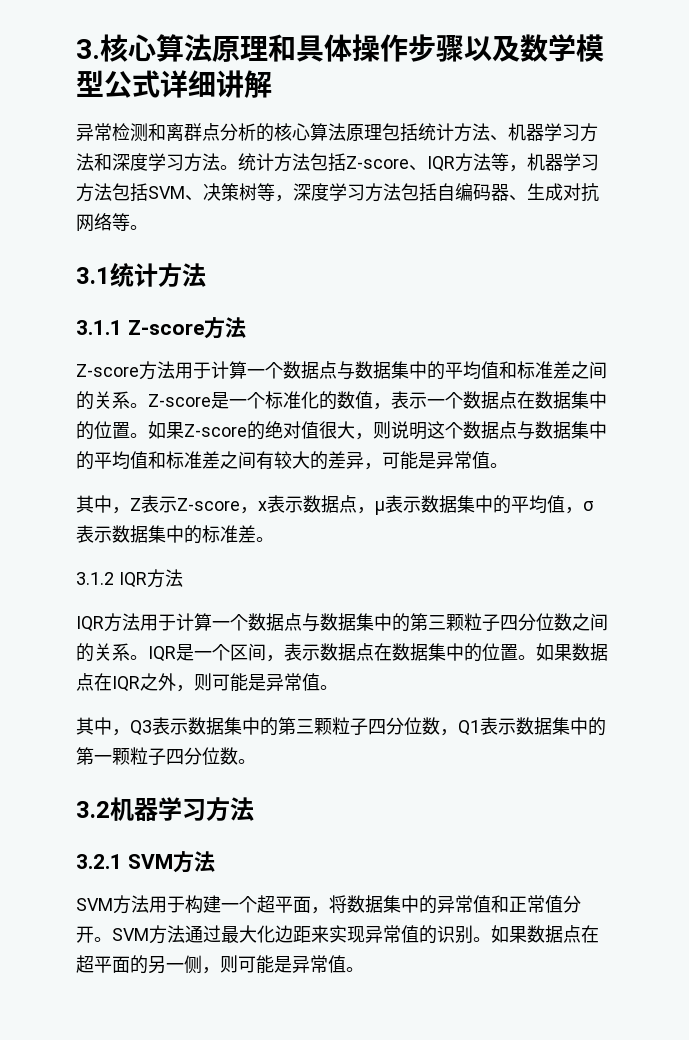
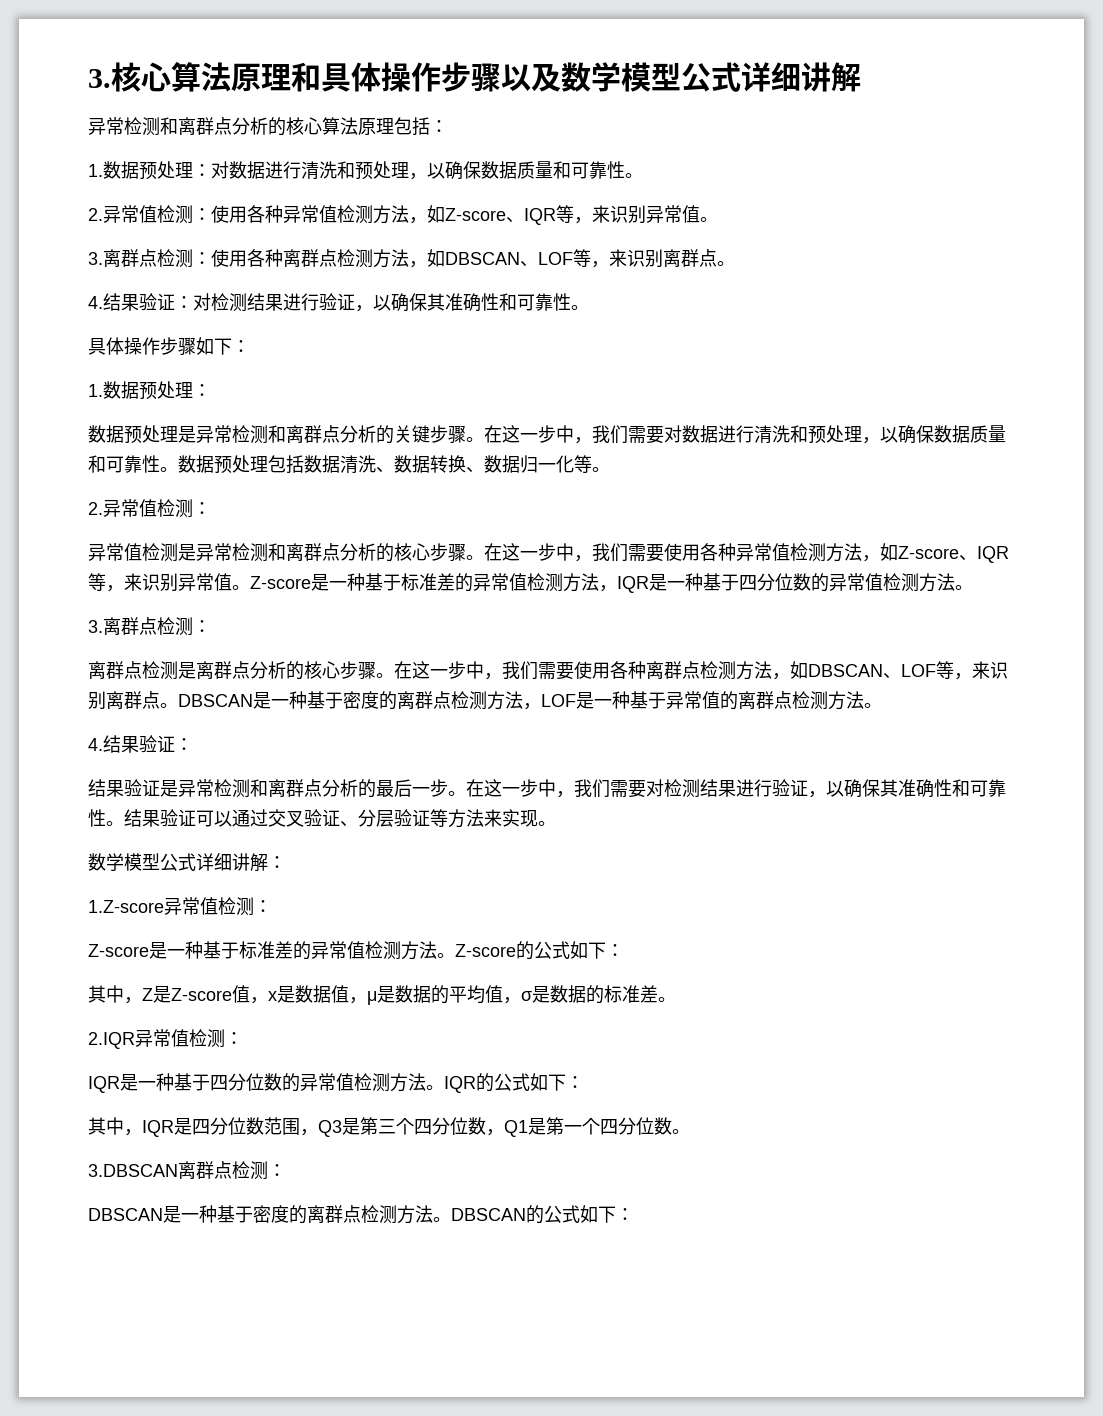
[418,123,598,142] [76,153,599,172] [76,183,599,202] [76,213,148,232] [76,263,206,287] [76,317,246,339] [76,361,607,380] [76,391,607,410] [76,421,607,440] [76,451,508,470] [76,495,493,515] 统计方法、机器学习方法和深度学习方法。统计方法包括Z-score、IQR方法等，机器学习方法包括SVM、决策树等，深度学习方法包括自编码器、生成对抗网络等。 // 3.1统计方法 // 3.1.1 Z-score方法 // Z-score方法用于计算一个数据点与数据集中的平均值和标准差之间的关系。Z-score是一个标准化的数值，表示一个数据点在数据集中的位置。如果Z-score的绝对值很大，则说明这个数据点与数据集中的平均值和标准差之间有较大的差异，可能是异常值。 // 其中，Z表示Z-score，x表示数据点，μ表示数据集中 -> [430,120,448,133] [88,161,643,180] [88,205,718,225] [88,249,735,268] [88,293,589,312] [88,337,250,356] [88,381,211,400] [88,425,1006,444] [88,455,610,474] [88,499,211,518] [88,543,1009,563] [88,573,973,593] [88,617,211,636] [88,661,1008,680] [88,691,882,710] [88,735,193,753] [88,779,1006,798] [88,809,556,828] [88,853,286,872] [88,897,272,916] [88,941,624,960] [88,985,431,1005] ： // 1.数据预处理：对数据进行清洗和预处理，以确保数据质量和可靠性。 // 2.异常值检测：使用各种异常值检测方法，如Z-score、IQR等，来识别异常值。 // 3.离群点检测：使用各种离群点检测方法，如DBSCAN、LOF等，来识别离群点。 // 4.结果验证：对检测结果进行验证，以确保其准确性和可靠性。 // 具体操作步骤如下： // 1.数据预处理： // 数据预处理是异常检测和离群点分析的关键步骤。在这一步中，我们需要对数据进行清洗和预处理，以确保数据质量和可靠性。数据预处理包括数据清洗、数据转换、数据归一化等。 // 2.异常值检测： // 异常值检测是异常检测和离群点分析的核心步骤。在这一步中，我们需要使用各种异常值检测方法，如Z-score、IQR等，来识别异常值。Z-score是一种基于标准差的异常值检测方法，IQR是一种基于四分位数的异常值检测方法。 // 3.离群点检测： // 离群点检测是离群点分析的核心步骤。在这一步中，我们需要使用各种离群点检测方法，如DBSCAN、LOF等，来识别离群点。DBSCAN是一种基于密度的离群点检测方法，LOF是一种基于异常值的离群点检测方法。 // 4.结果验证： // 结果验证是异常检测和离群点分析的最后一步。在这一步中，我们需要对检测结果进行验证，以确保其准确性和可靠性。结果验证可以通过交叉验证、分层验证等方法来实现。 // 数学模型公式详细讲解： // 1.Z-score异常值检测： // Z-score是一种基于标准差的异常值检测方法。Z-score的公式如下： // 其中，Z是Z-score值，x是数据值，μ是数据
[76,525,184,543] 表示数据集中 -> [532,985,586,1003] 是数据
[76,569,183,588] [76,613,608,632] [76,643,608,662] [76,673,338,692] [76,717,606,736] [76,747,256,766] [76,797,254,821] [76,851,215,873] [76,895,581,914] [76,925,599,944] [76,955,364,974] 3.1.2 IQR方法 // IQR方法用于计算一个数据点与数据集中的第三颗粒子四分位数之间的关系。IQR是一个区间，表示数据点在数据集中的位置。如果数据点在IQR之外，则可能是异常值。 // 其中，Q3表示数据集中的第三颗粒子四分位数，Q1表示数据集中的第一颗粒子四分位数。 // 3.2机器学习方法 // 3.2.1 SVM方法 // SVM方法用于构建一个超平面，将数据集中的异常值和正常值分开。SVM方法通过最大化边距来实现异常值的识别。如果数据点在超平面的另一侧，则可能是异常值。 -> [88,1029,243,1049] [88,1073,584,1093] [88,1117,690,1137] [88,1161,286,1180] [88,1205,634,1224] 2.IQR异常值检测： // IQR是一种基于四分位数的异常值检测方法。IQR的公式如下： // 其中，IQR是四分位数范围，Q3是第三个四分位数，Q1是第一个四分位数。 // 3.DBSCAN离群点检测： // DBSCAN是一种基于密度的离群点检测方法。DBSCAN的公式如下：

